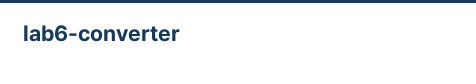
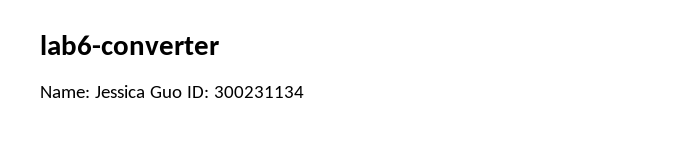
(180, 33) none -> [40,85,304,98] // Name: Jessica Guo ID: 300231134

